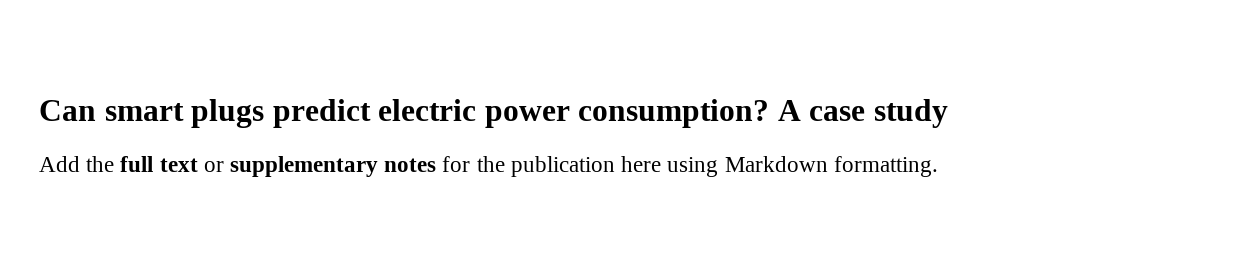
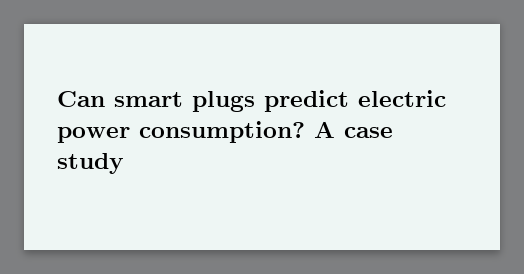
[39,156,938,177] // Add the full text or supplementary notes for the publication here using Markdown formatting. -> (124, 163) none

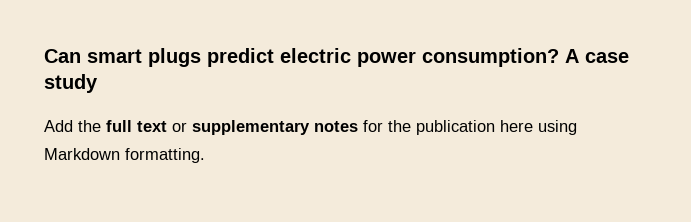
(124, 163) none -> [44,120,577,135] [44,148,205,163] // Add the full text or supplementary notes for the publication here using Markdown formatting.

